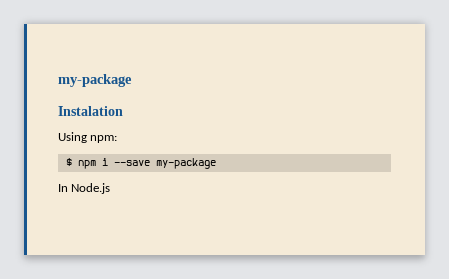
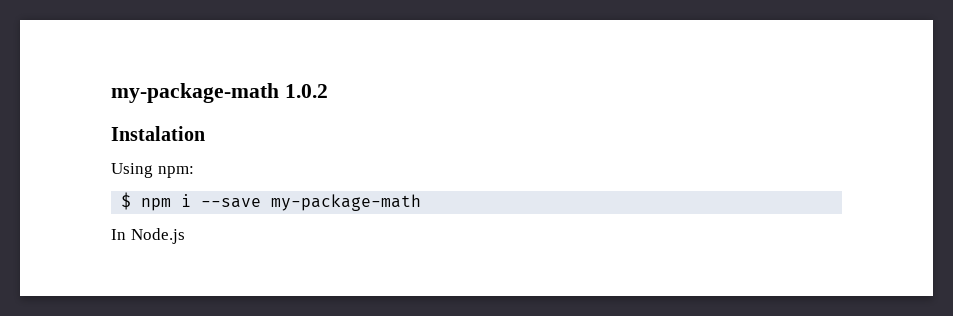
[58,74,132,87] my-package -> [111,83,328,103] my-package-math 1.0.2
[155,158,216,169] my-package -> [271,194,422,211] my-package-math

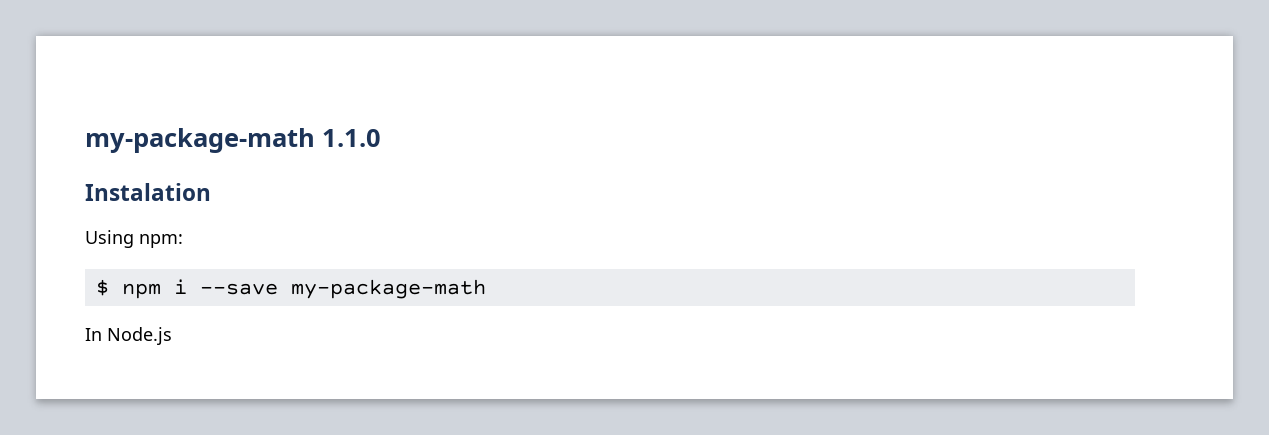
[111,83,328,103] my-package-math 1.0.2 -> [85,128,381,153] my-package-math 1.1.0

